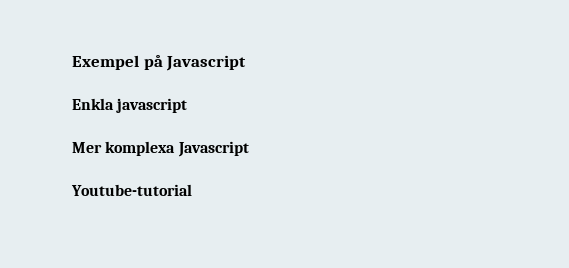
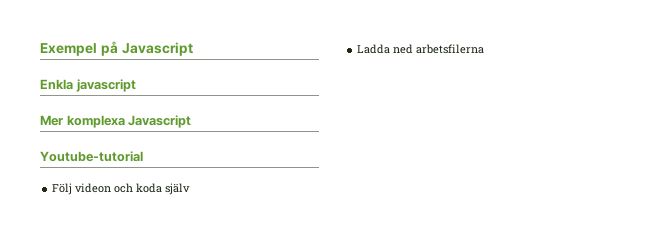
(192, 190) none -> [52,183,191,195] [357,44,485,54] // Följ videon och koda själv // Ladda ned arbetsfilerna

